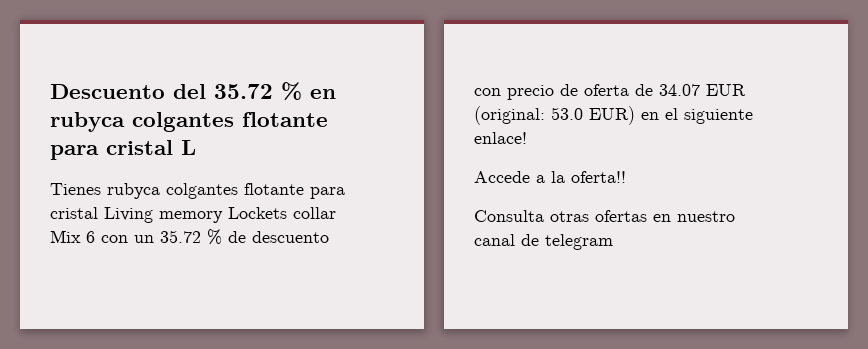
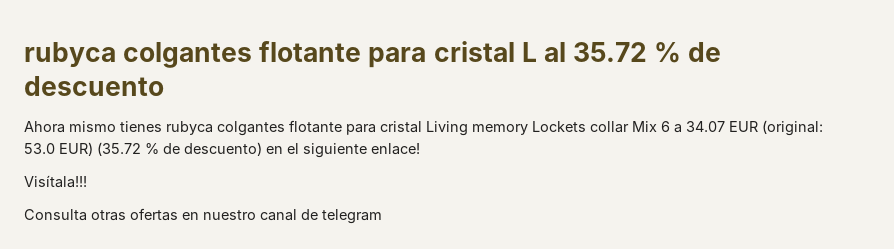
[50,82,336,100] Descuento del 35.72 % en -> (24, 55) none
[50,183,101,195] // Tienes -> [543,42,722,63] [24,76,164,96] [24,121,162,133] al 35.72 % de descuento // Ahora mismo tienes
[101,229,329,245] [474,84,653,100] con un 35.72 % de descuento con precio de oferta de -> [674,124,682,133] a
(635, 115) none -> [97,142,262,156] (35.72 % de descuento)
[474,171,626,183] Accede a la oferta!! -> [24,175,87,188] Visítala!!!

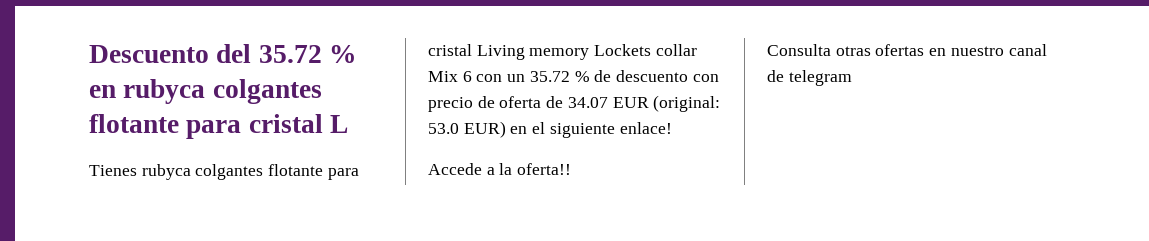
(24, 55) none -> [89,44,358,63] [89,85,116,98] Descuento del 35.72 % en
[543,42,722,63] [24,76,164,96] [24,121,162,133] al 35.72 % de descuento // Ahora mismo tienes -> [89,165,137,176] // Tienes
[674,124,682,133] a -> [476,70,719,82] [428,96,564,112] con un 35.72 % de descuento con precio de oferta de
[97,142,262,156] (35.72 % de descuento) -> (506, 129) none
[24,175,87,188] Visítala!!! -> [428,163,572,175] Accede a la oferta!!

